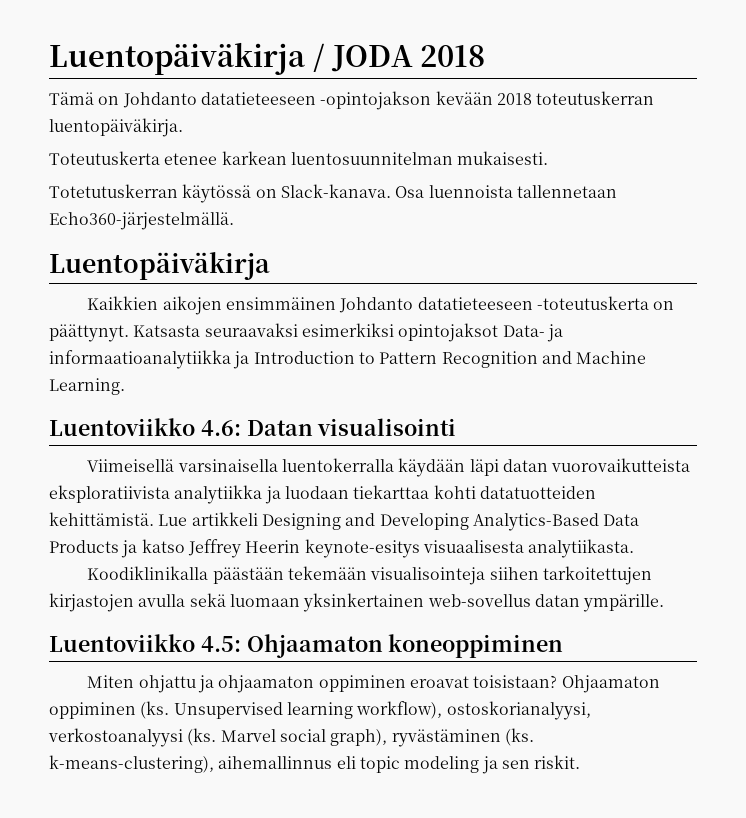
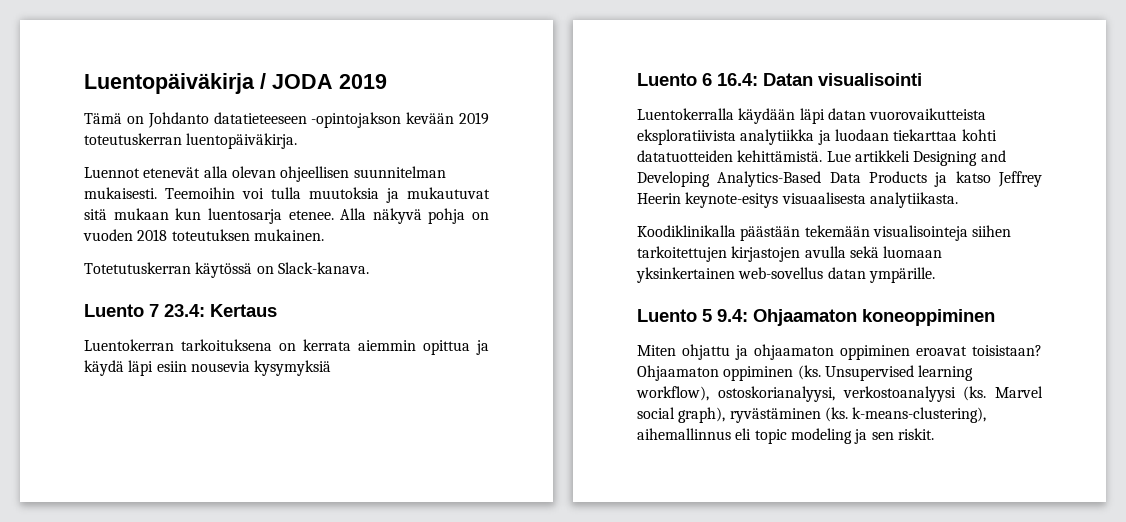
[420,45,486,67] 2018 -> [339,74,387,89] 2019
[496,93,532,105] 2018 -> [459,112,489,125] 2019
[49,151,549,165] [49,184,617,203] [49,212,234,230] [49,252,270,280] [87,296,675,315] [49,323,563,342] [49,350,647,369] [49,378,125,395] [49,418,241,436] Toteutuskerta etenee karkean luentosuunnitelman mukaisesti. // Totetutuskerran käytössä on Slack-kanava. Osa luennoista tallennetaan Echo360-järjestelmällä. // Luentopäiväkirja // Kaikkien aikojen ensimmäinen Johdanto datatieteeseen -toteutuskerta on päättynyt. Katsasta seuraavaksi esimerkiksi opintojaksot Data- ja informaatioanalytiikka ja Introduction to Pattern Recognition and Machine Learning. // Luentoviikko 4.6: -> [84,166,446,182] [84,187,490,203] [84,208,489,224] [83,229,324,241] [84,262,369,278] [84,304,277,317] [84,339,489,355] [84,360,332,376] [637,73,758,86] Luennot etenevät alla olevan ohjeellisen suunnitelman mukaisesti. Teemoihin voi tulla muutoksia ja mukautuvat sitä mukaan kun luentosarja etenee. Alla näkyvä pohja on vuoden 2018 toteutuksen mukainen. // Totetutuskerran käytössä on Slack-kanava. // Luento 7 23.4: Kertaus // Luentokerran tarkoituksena on kerrata aiemmin opittua ja käydä läpi esiin nousevia kysymyksiä // Luento 6 16.4:
[87,458,395,472] Viimeisellä varsinaisella luentokerralla -> [637,108,734,120] Luentokerralla
[49,634,241,652] Luentoviikko 4.5: -> [637,309,748,322] Luento 5 9.4:

